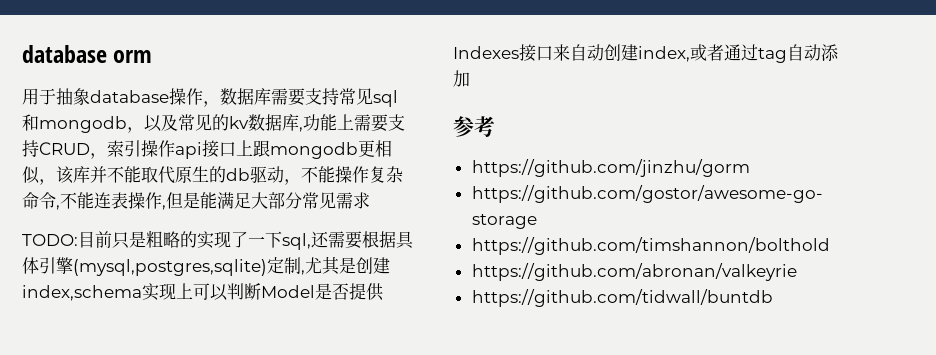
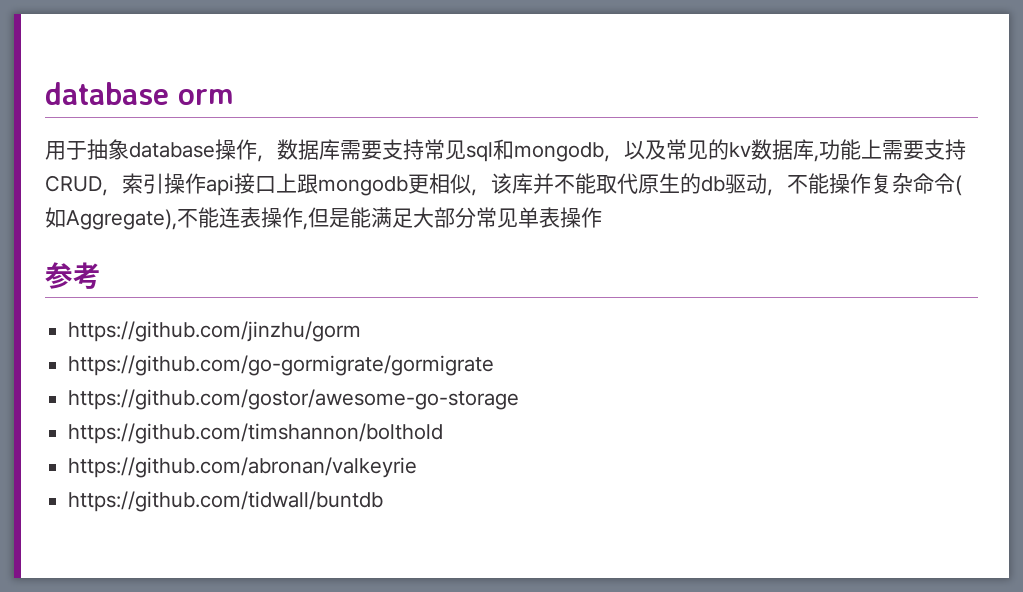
[56,205,60,210] , -> [955,175,962,196] [45,207,177,230] (如Aggregate),
[336,192,370,209] [22,230,414,250] [22,256,390,276] [22,283,384,301] [453,44,839,63] [453,70,470,87] 需求 // TODO:目前只是粗略的实现了一下sql,还需要根据具体引擎(mysql,postgres,sqlite)定制,尤其是创建index,schema实现上可以判断Model是否提供Indexes接口来自动创建index,或者通过tag自动添加 -> [518,207,602,228] 单表操作
(750, 168) none -> [68,355,495,376] // https://github.com/go-gormigrate/gormigrate

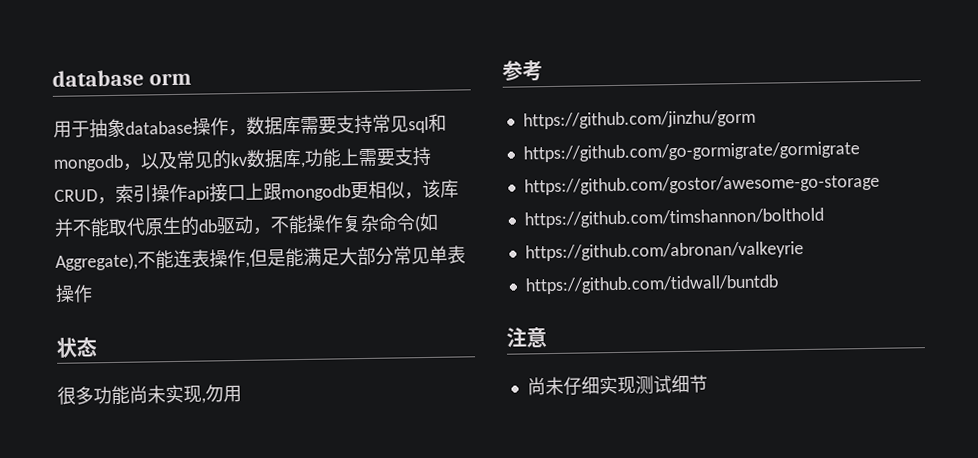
(602, 217) none -> [56,336,97,358] [57,384,242,406] // 状态 // 很多功能尚未实现,勿用
(384, 501) none -> [506,327,547,348] [526,374,708,396] // 注意 // 尚未仔细实现测试细节

